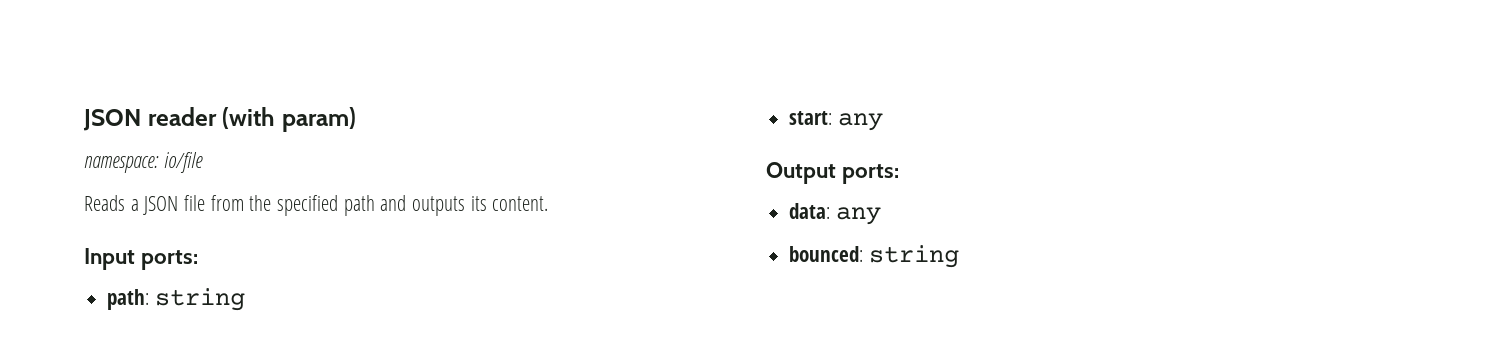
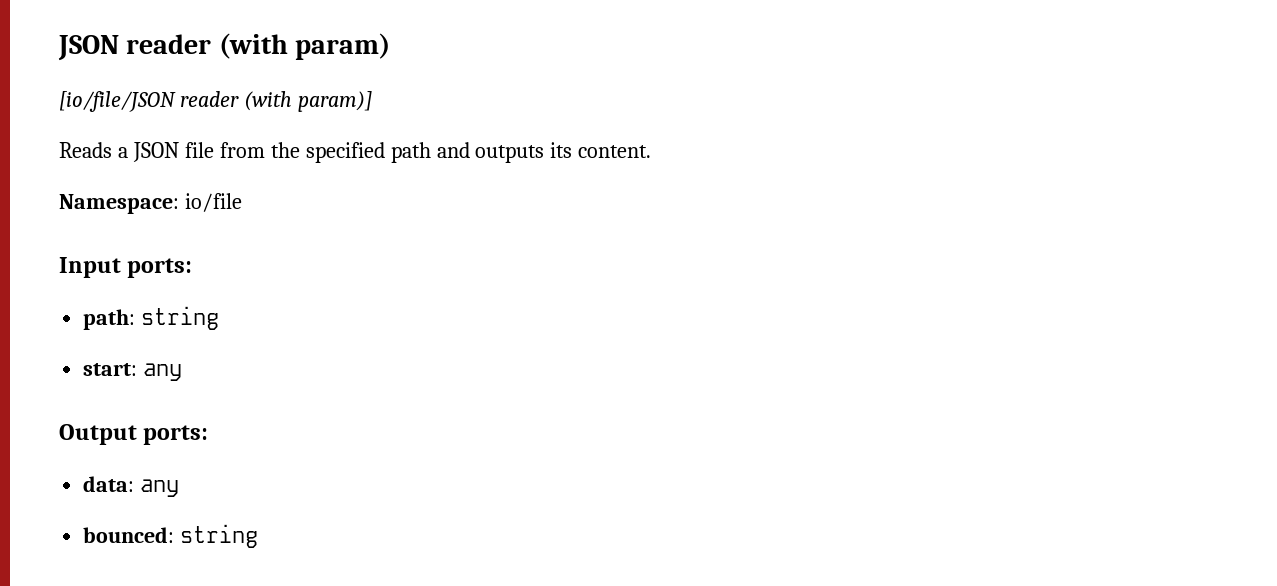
[84,152,203,173] namespace: io/file -> [59,91,372,112] [io/file/JSON reader (with param)]
(549, 203) none -> [59,193,242,214] // Namespace: io/file

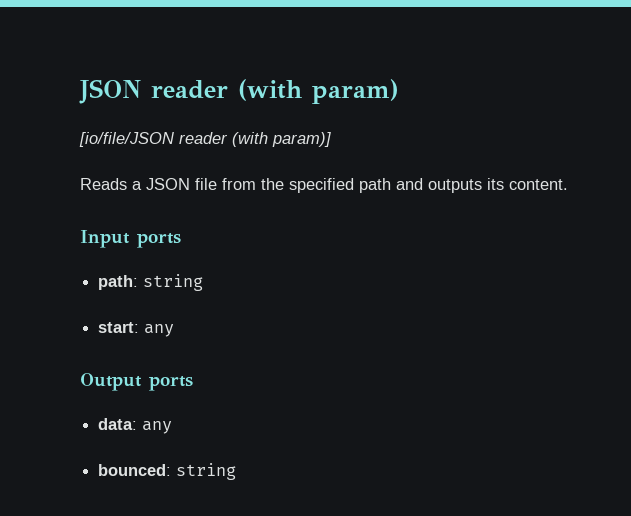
[59,193,242,214] // Namespace: io/file -> (568, 184) none
[127,258,193,278] ports: -> [137,233,181,248] ports
[143,425,209,445] ports: -> [149,376,193,391] ports

